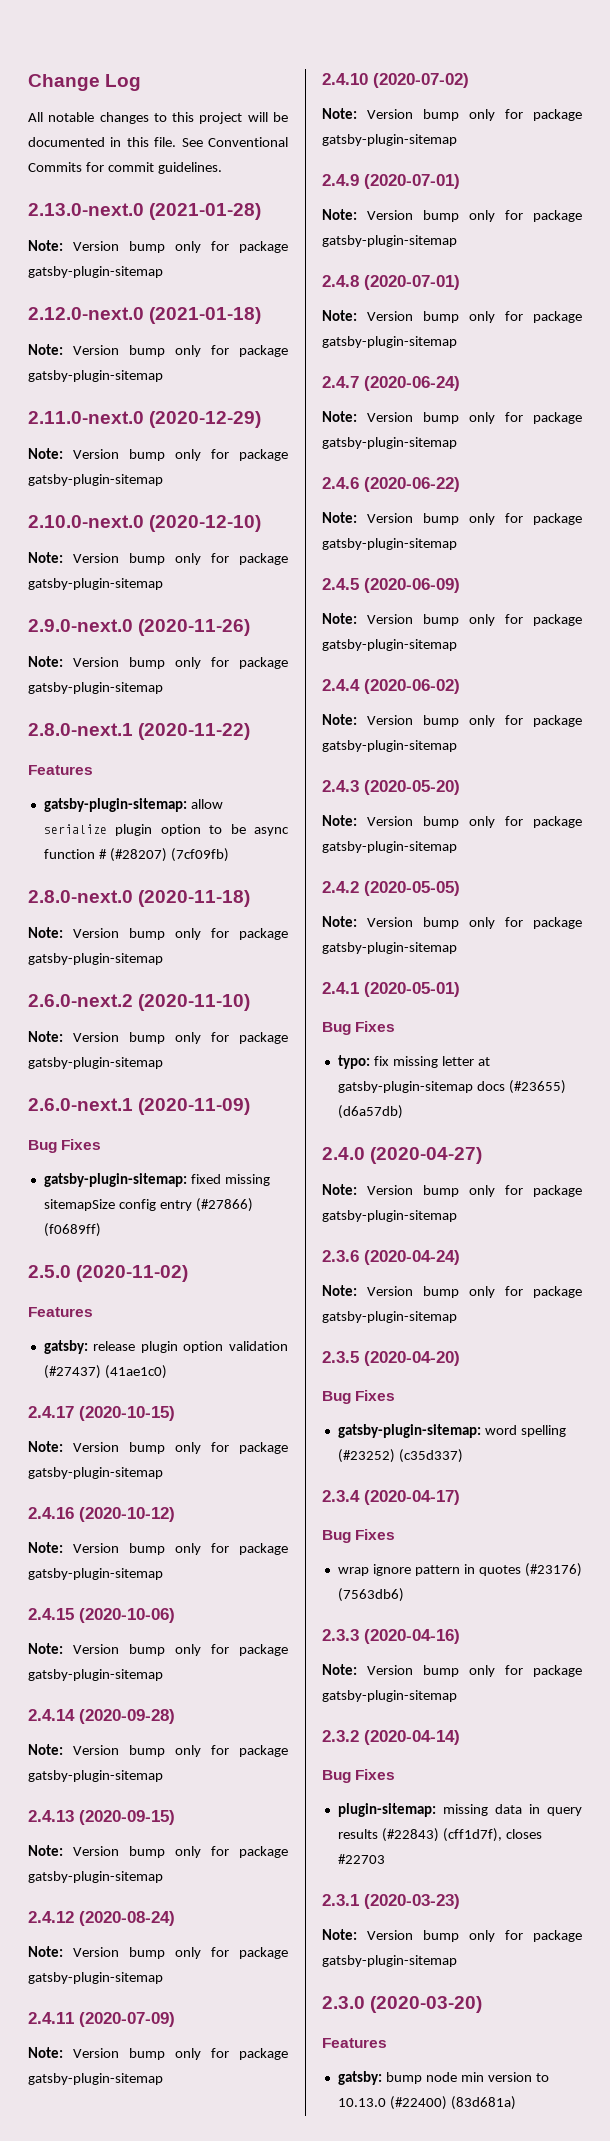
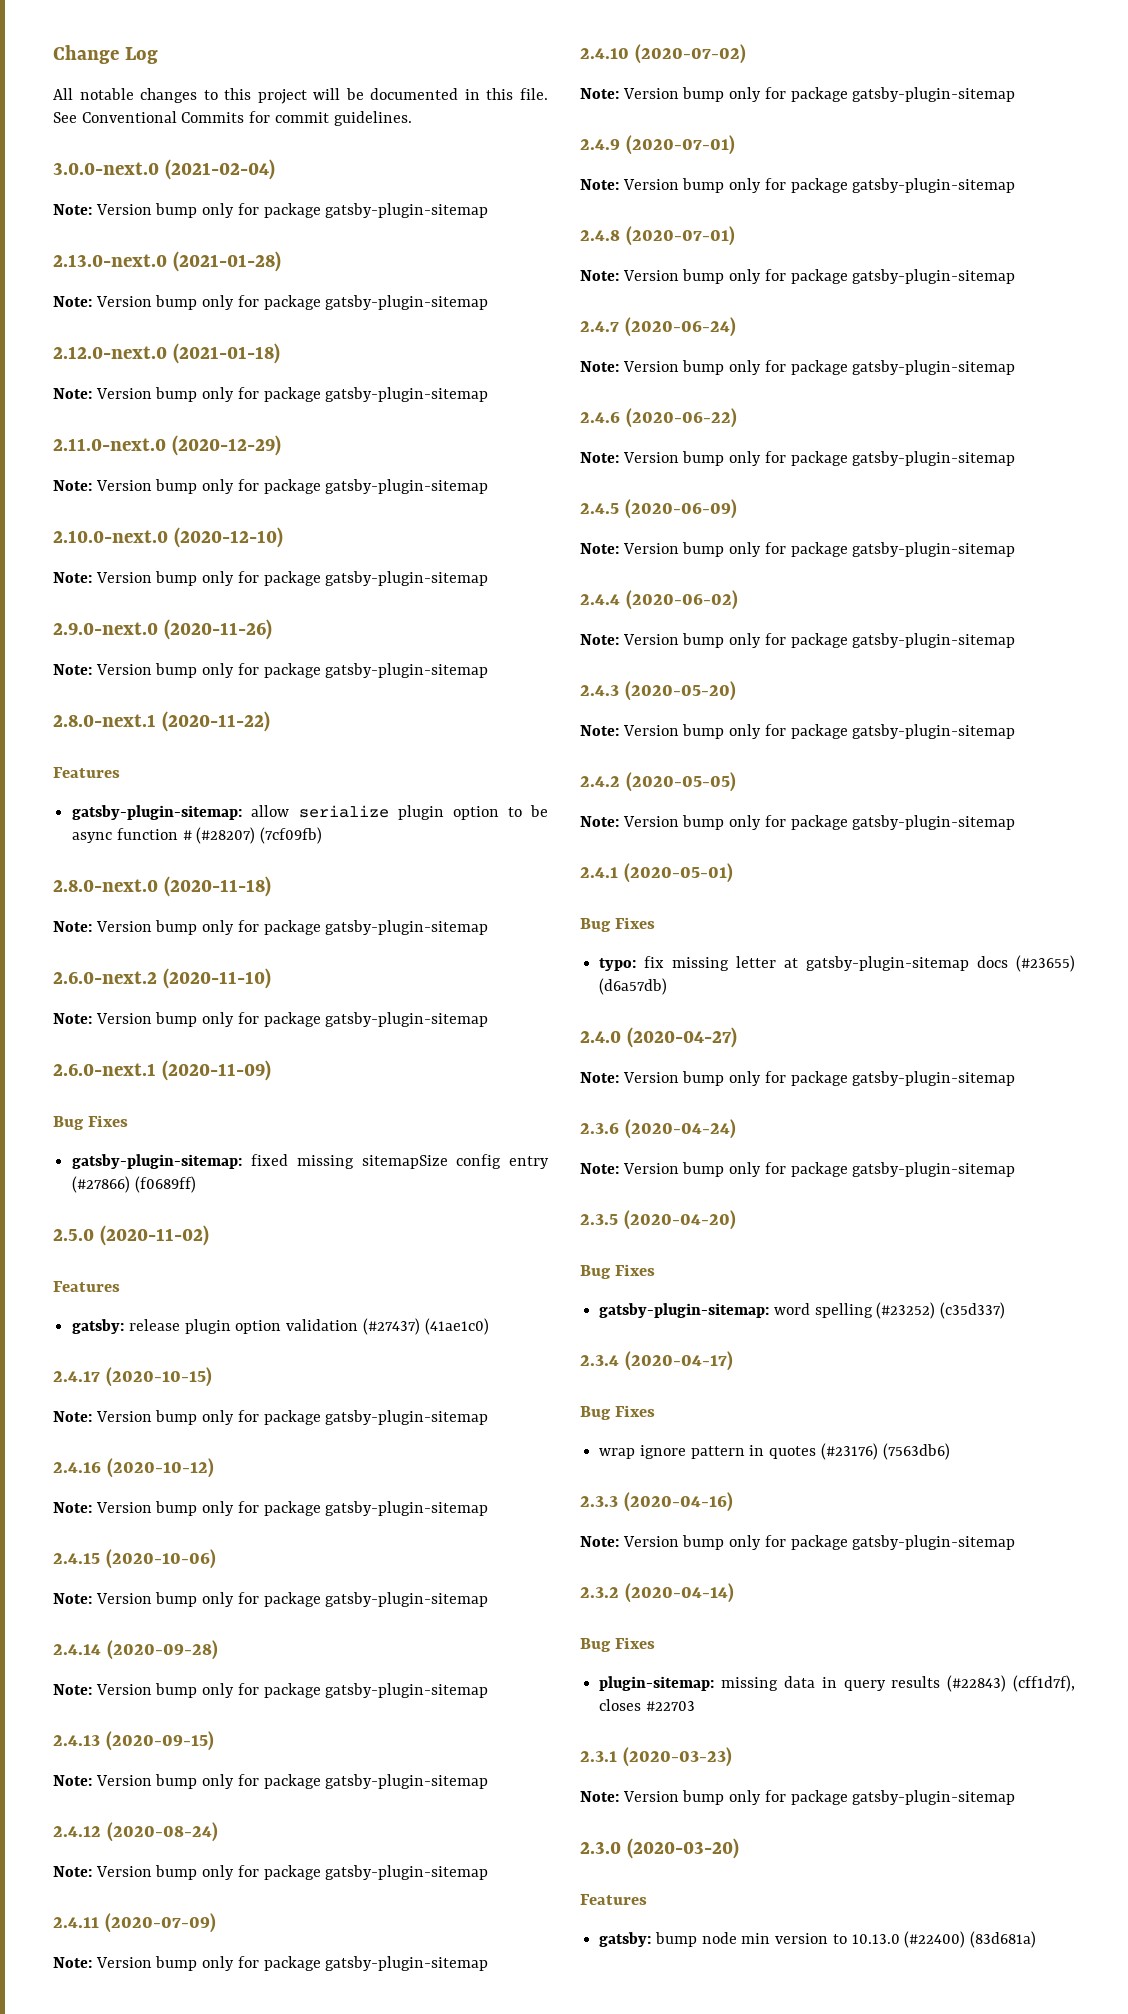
(222, 168) none -> [53,159,275,180] [53,203,489,218] // 3.0.0-next.0 (2021-02-04) // Note: Version bump only for package gatsby-plugin-sitemap

